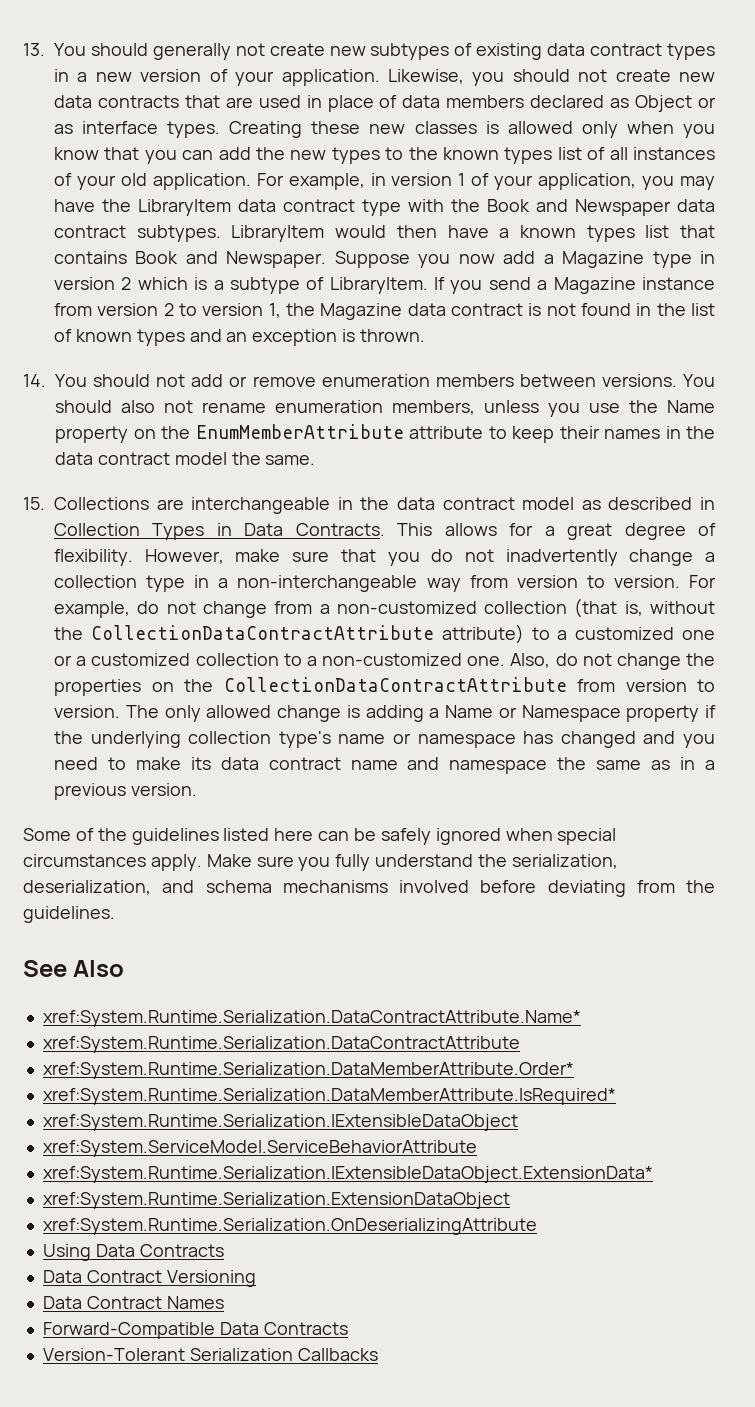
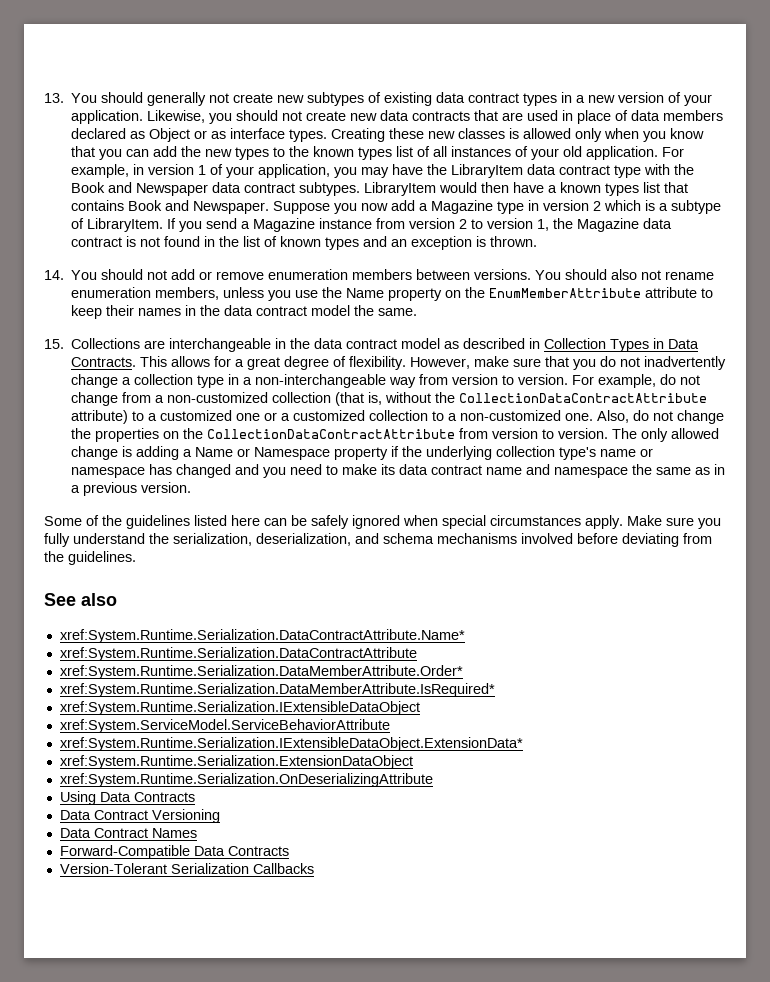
[73,960,125,977] Also -> [81,593,117,606] also

